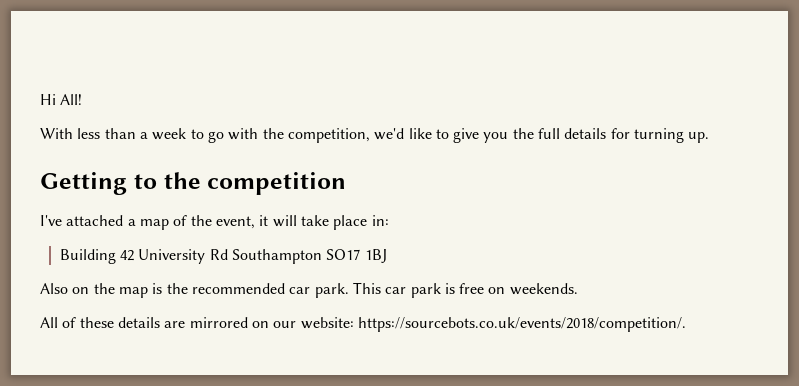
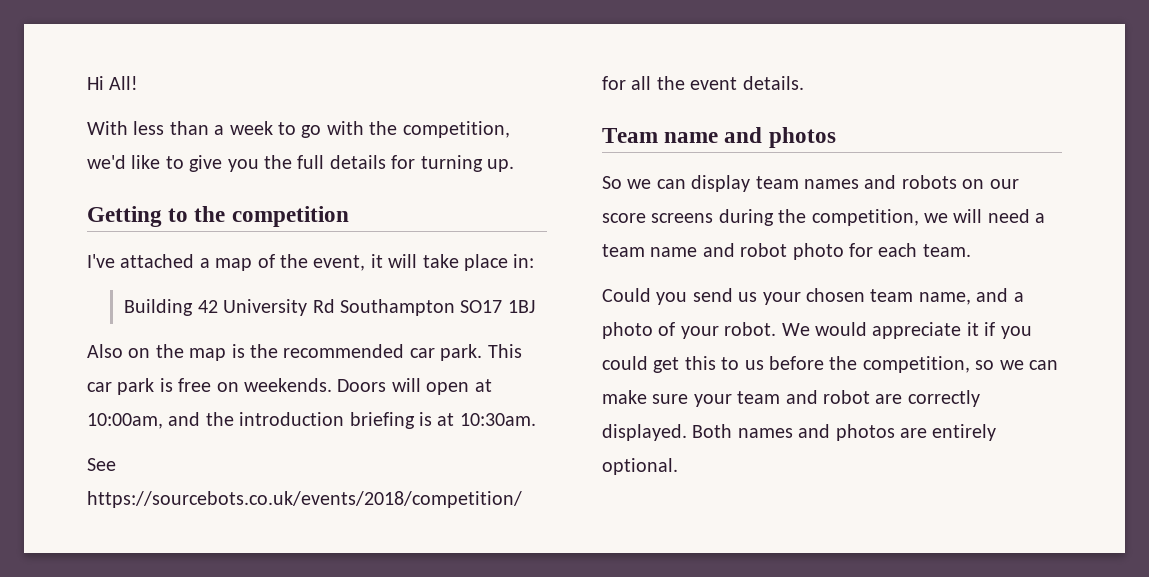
[40,317,686,332] // All of these details are mirrored on our website: https://sourcebots.co.uk/events/2018/competition/. -> [337,378,492,395] [87,412,536,429] [87,458,116,471] [87,491,522,508] [602,76,804,90] [602,127,836,148] [602,175,1019,192] [602,209,1046,226] [602,243,971,260] [602,288,1024,305] [602,322,1032,339] [602,356,1058,373] [602,390,980,407] [602,424,997,441] [602,458,678,475] Doors will open at 10:00am, and the introduction briefing is at 10:30am. // See https://sourcebots.co.uk/events/2018/competition/ for all the event details. // Team name and photos // So we can display team names and robots on our score screens during the competition, we will need a team name and robot photo for each team. // Could you send us your chosen team name, and a photo of your robot. We would appreciate it if you could get this to us before the competition, so we can make sure your team and robot are correctly displayed. Both names and photos are entirely optional.

